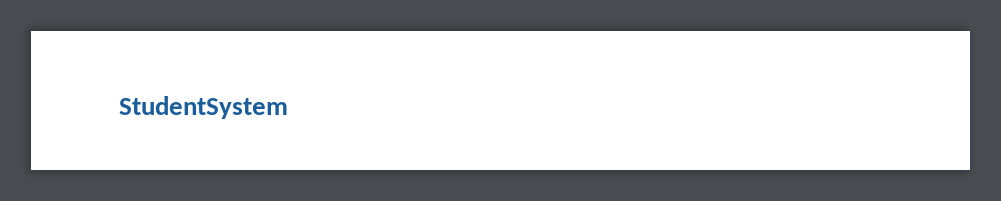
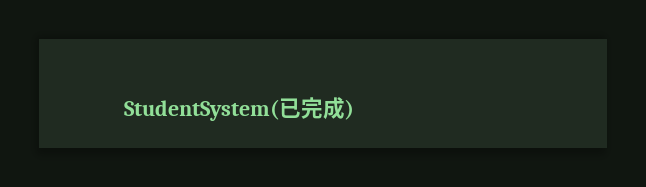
[119,96,288,119] StudentSystem -> [124,97,354,121] StudentSystem(已完成)

